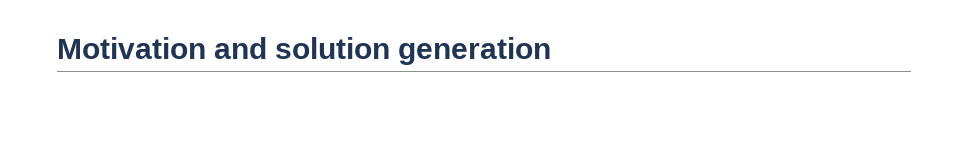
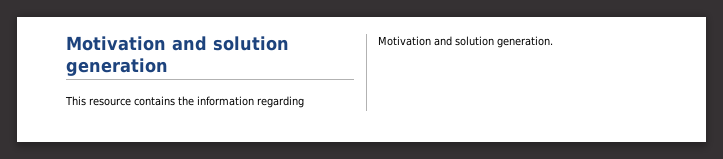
(552, 51) none -> [65,96,304,108] [378,36,553,48] // This resource contains the information regarding Motivation and solution generation.

